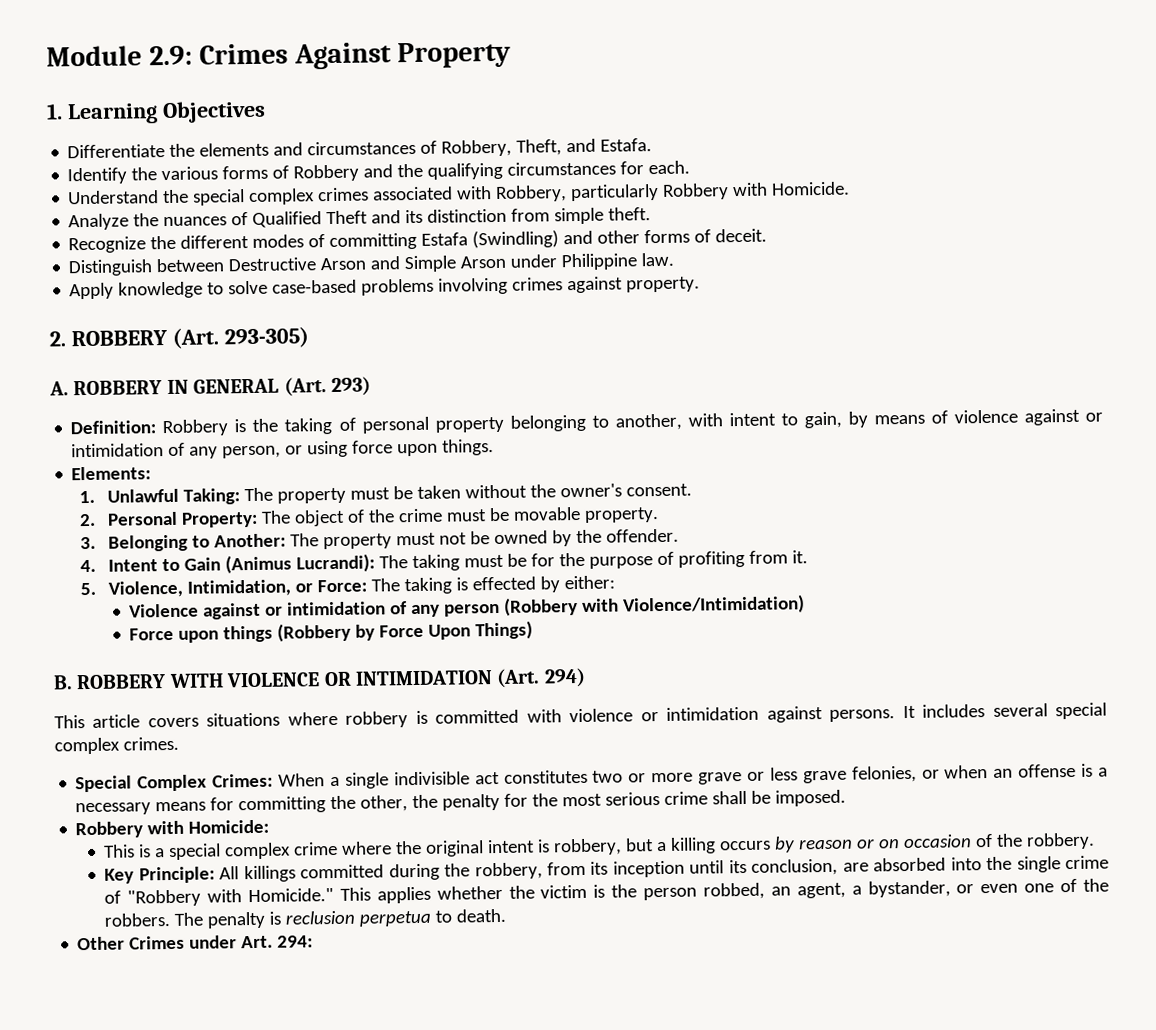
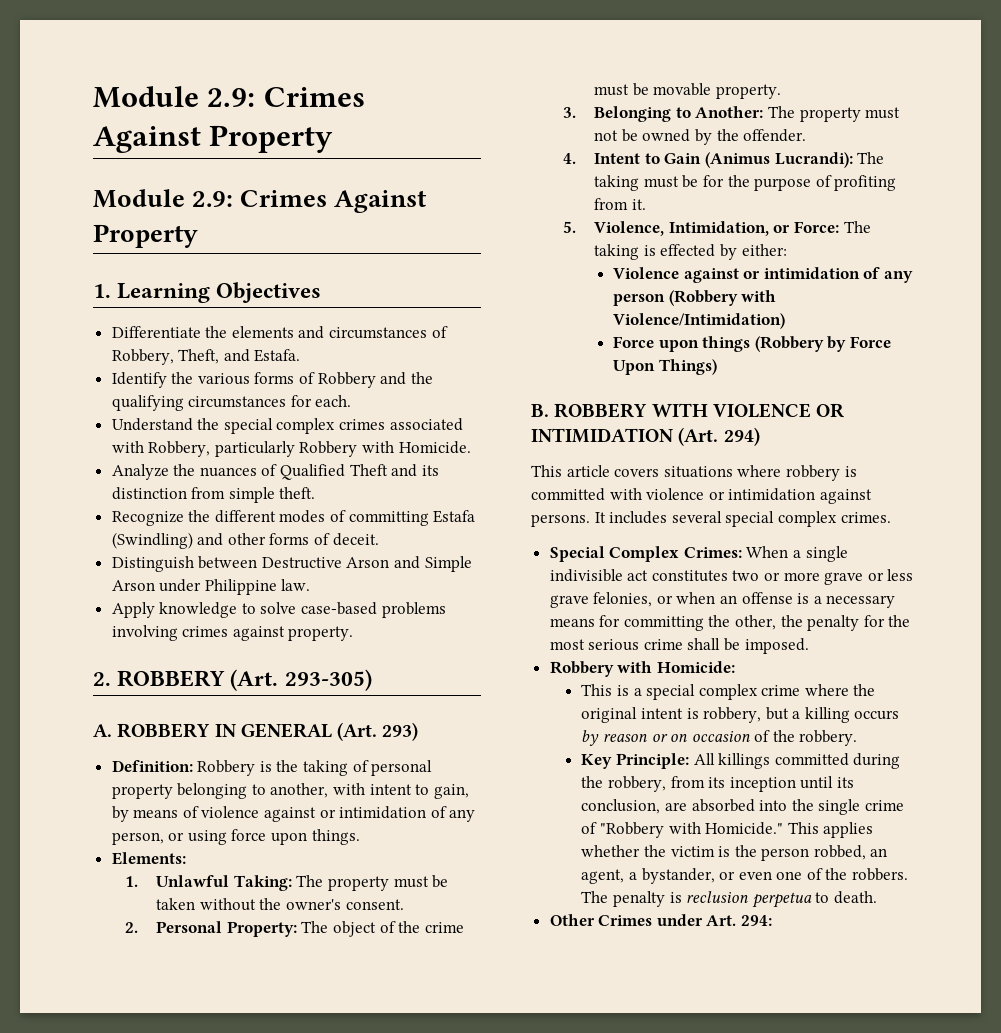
[46,41,512,70] Module 2.9: Crimes Against Property -> [93,86,365,108] [93,125,334,153] [93,189,428,213] [93,224,198,248] Module 2.9: Crimes Against Property // Module 2.9: Crimes Against Property

